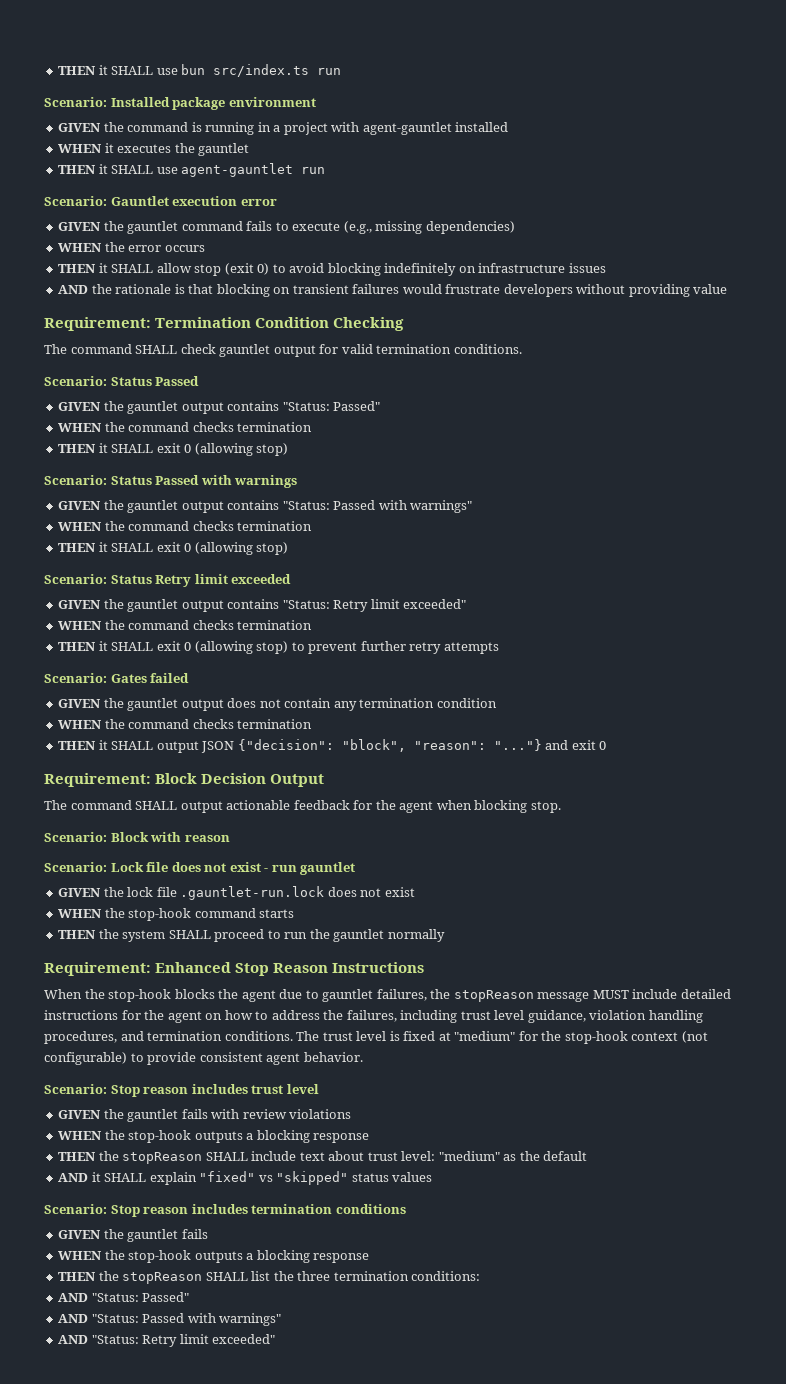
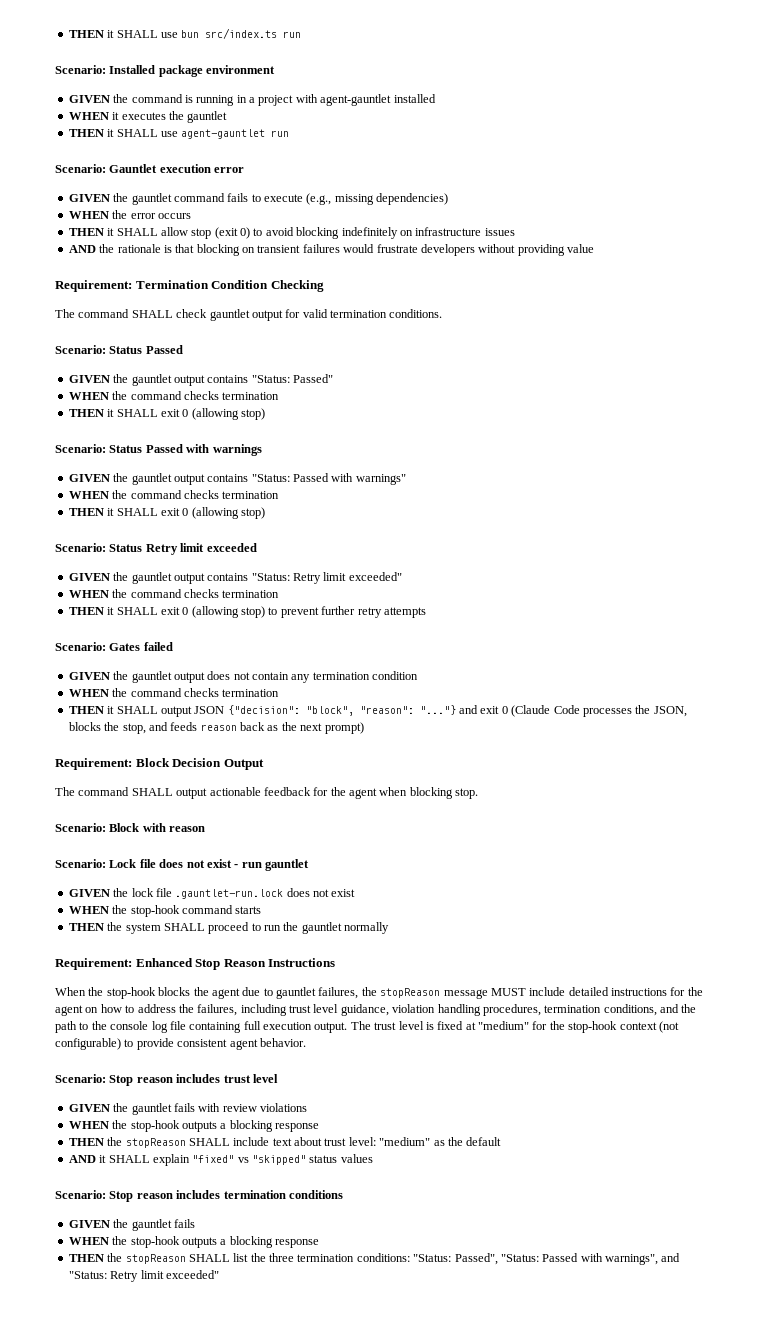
(607, 745) none -> [511,705,687,717] [68,722,364,734] (Claude Code processes the JSON, blocks the stop, and feeds reason back as the next prompt)
[120,1031,293,1041] and termination conditions. -> [544,1004,697,1016] [55,1021,348,1033] termination conditions, and the path to the console log file containing full execution output.
[58,1292,190,1302] [58,1313,282,1326] [58,1335,89,1344] // AND "Status: Passed" // AND "Status: Passed with warnings" // AND -> [413,1253,681,1265] "Status: Passed", "Status: Passed with warnings", and

